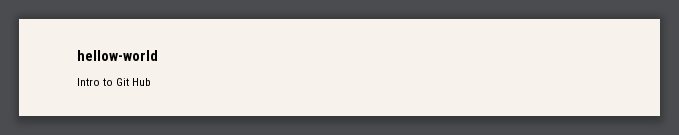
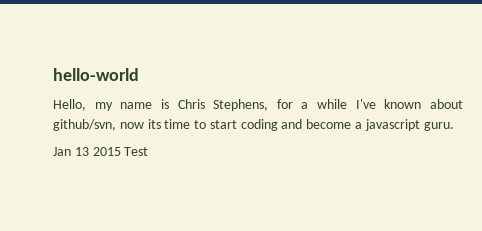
[77,50,158,61] [77,78,152,86] hellow-world // Intro to Git Hub -> [53,68,139,81] [53,99,463,111] [53,119,454,131] [53,147,149,156] hello-world // Hello, my name is Chris Stephens, for a while I've known about github/svn, now its time to start coding and become a javascript guru. // Jan 13 2015 Test

